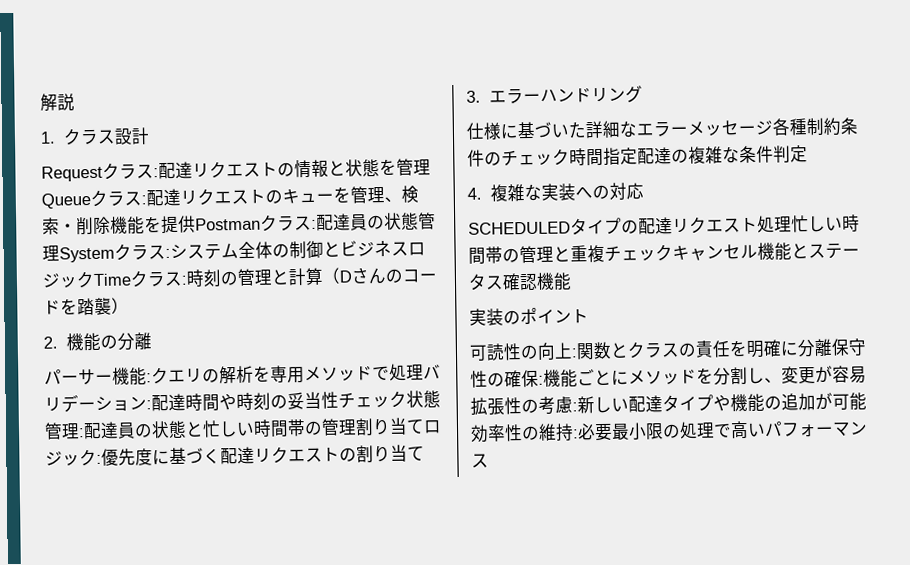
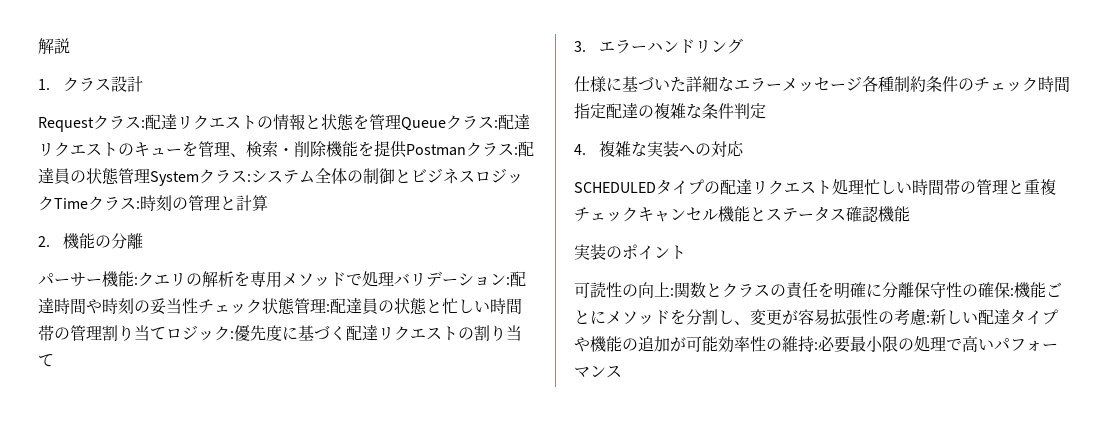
[322,267,437,285] [43,297,129,316] （Dさんのコードを踏襲） -> (268, 203) none

